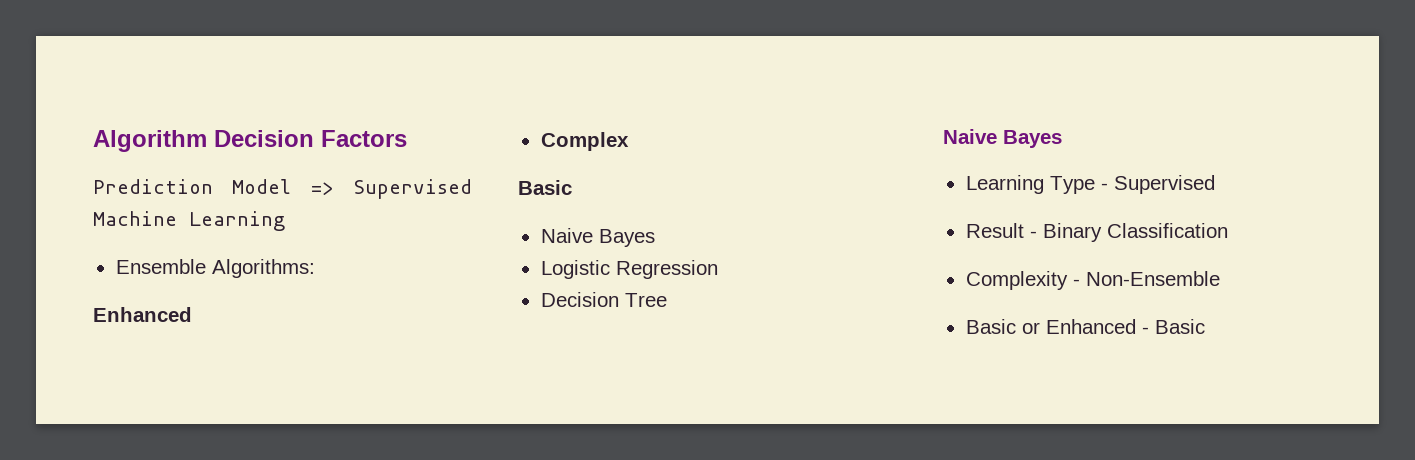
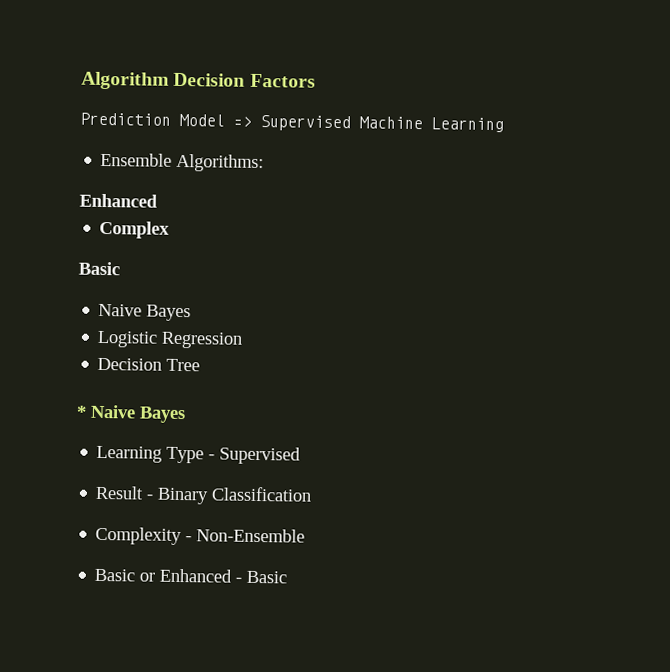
(667, 300) none -> [76,405,87,418] *

